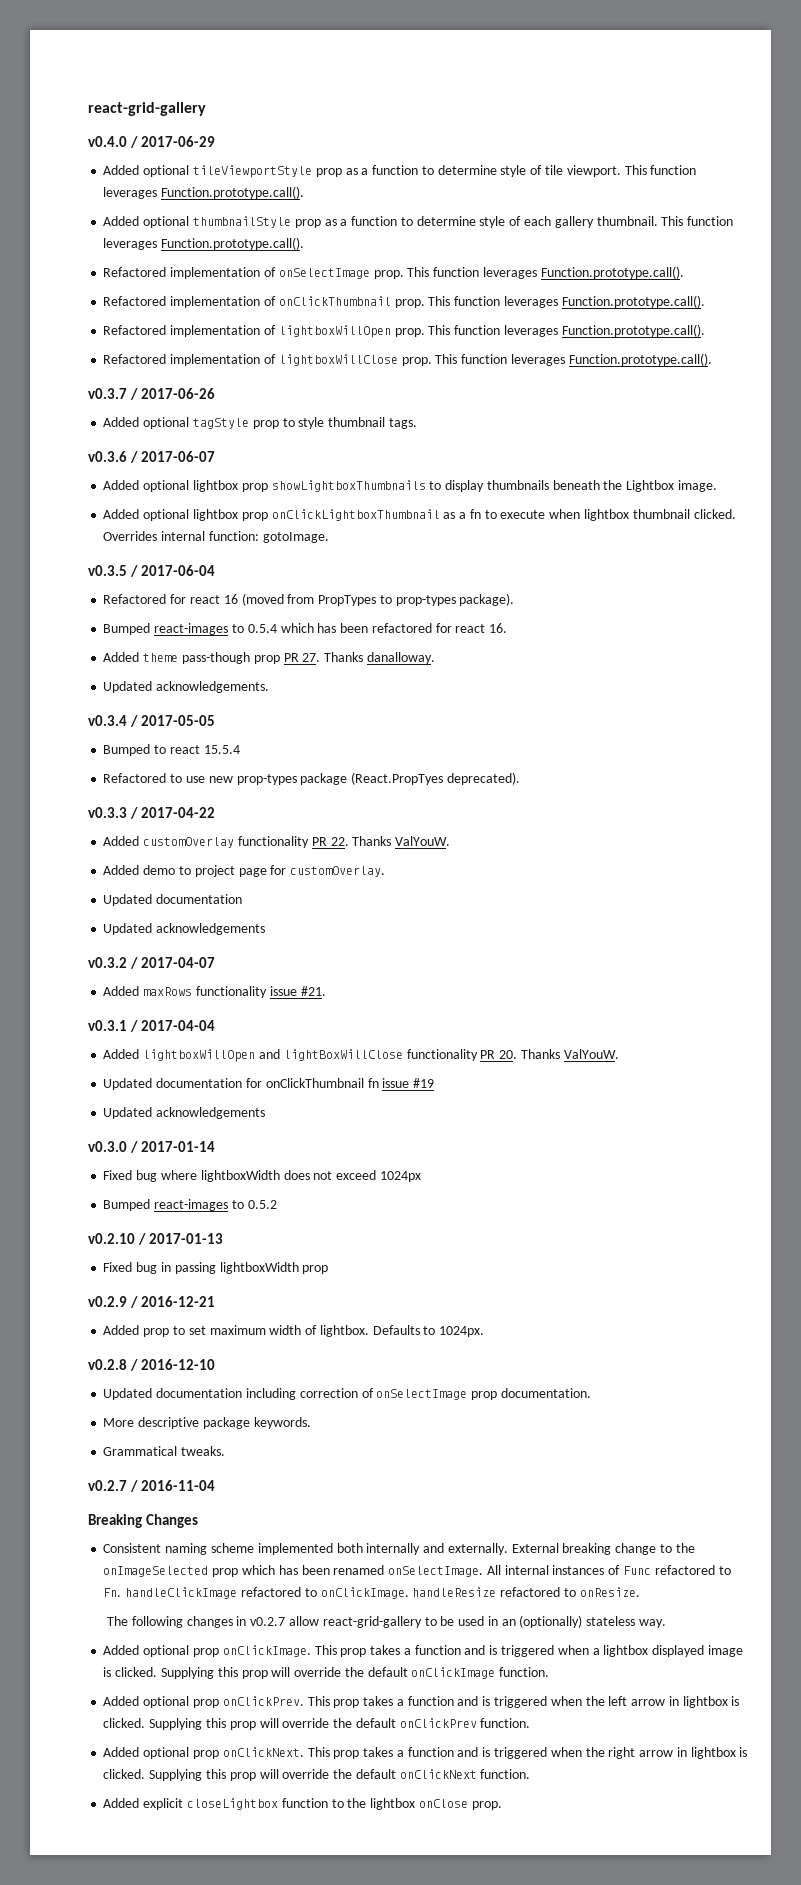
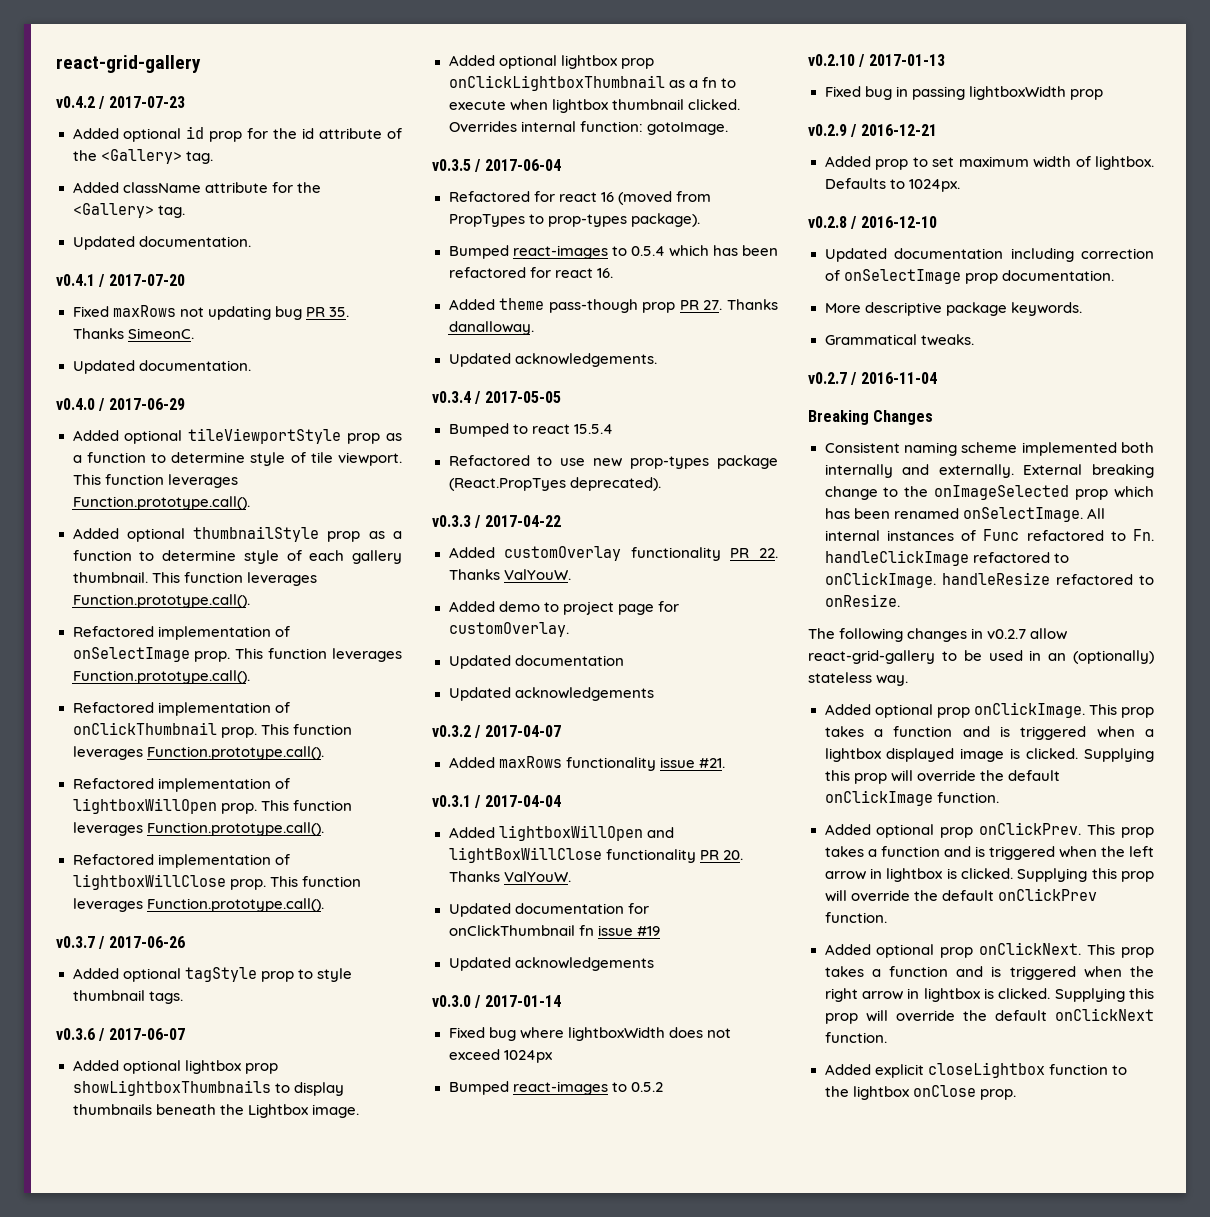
[88,102,206,116] react-grid-gallery -> [56,55,201,73] [56,96,185,109] [72,126,402,142] [72,149,213,164] [72,182,321,193] [72,203,185,218] [72,236,251,250] [56,274,185,287] [72,305,349,320] [72,328,194,339] [72,360,251,374] react-grid-gallery // v0.4.2 / 2017-07-23 // Added optional id prop for the id attribute of the <Gallery> tag. // Added className attribute for the <Gallery> tag. // Updated documentation. // v0.4.1 / 2017-07-20 // Fixed maxRows not updating bug PR 35. Thanks SimeonC. // Updated documentation.

